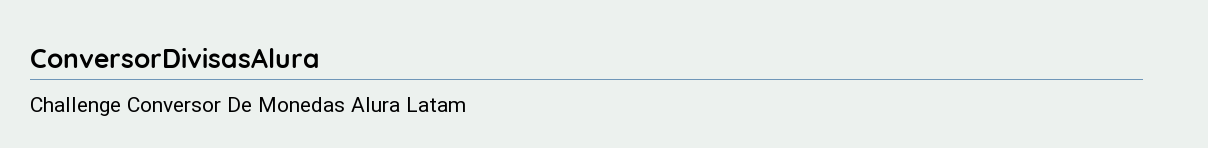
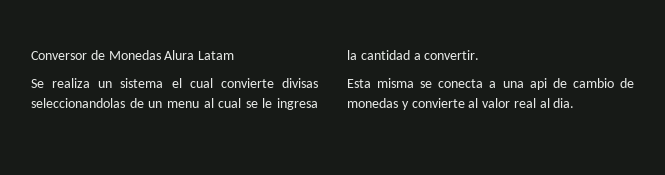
[30,47,320,68] [30,97,252,116] ConversorDivisasAlura // Challenge Conversor De -> [31,50,105,60] Conversor de
(466, 104) none -> [31,78,318,88] [31,98,318,110] [347,50,480,60] [347,78,634,90] [347,98,575,110] // Se realiza un sistema el cual convierte divisas seleccionandolas de un menu al cual se le ingresa la cantidad a convertir. // Esta misma se conecta a una api de cambio de monedas y convierte al valor real al dia.

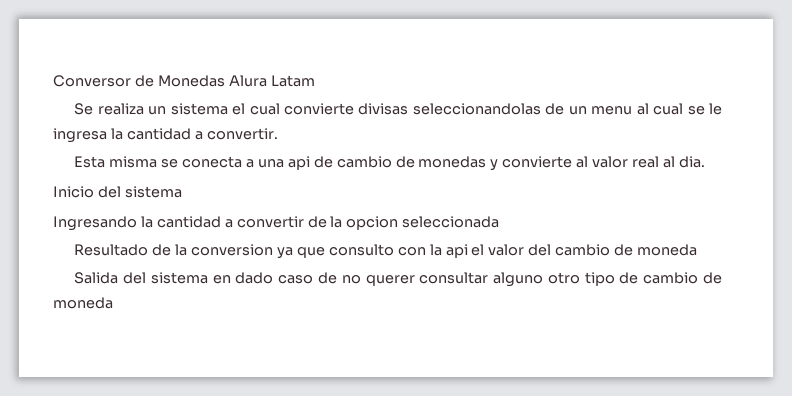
(575, 103) none -> [53,186,182,198] [53,216,500,231] [74,244,698,259] [74,272,722,287] [53,297,113,309] // Inicio del sistema // Ingresando la cantidad a convertir de la opcion seleccionada // Resultado de la conversion ya que consulto con la api el valor del cambio de moneda // Salida del sistema en dado caso de no querer consultar alguno otro tipo de cambio de moneda

